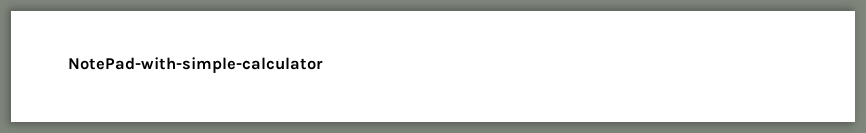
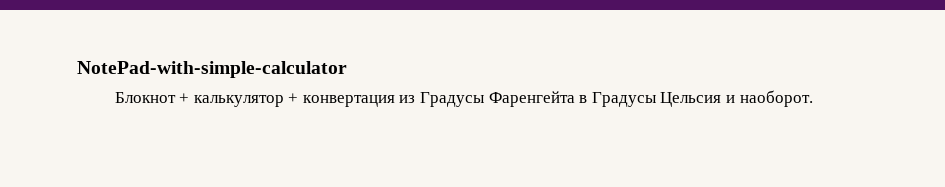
(323, 65) none -> [114,90,813,107] // Блокнот + калькулятор + конвертация из Градусы Фаренгейта в Градусы Цельсия и наоборот.

